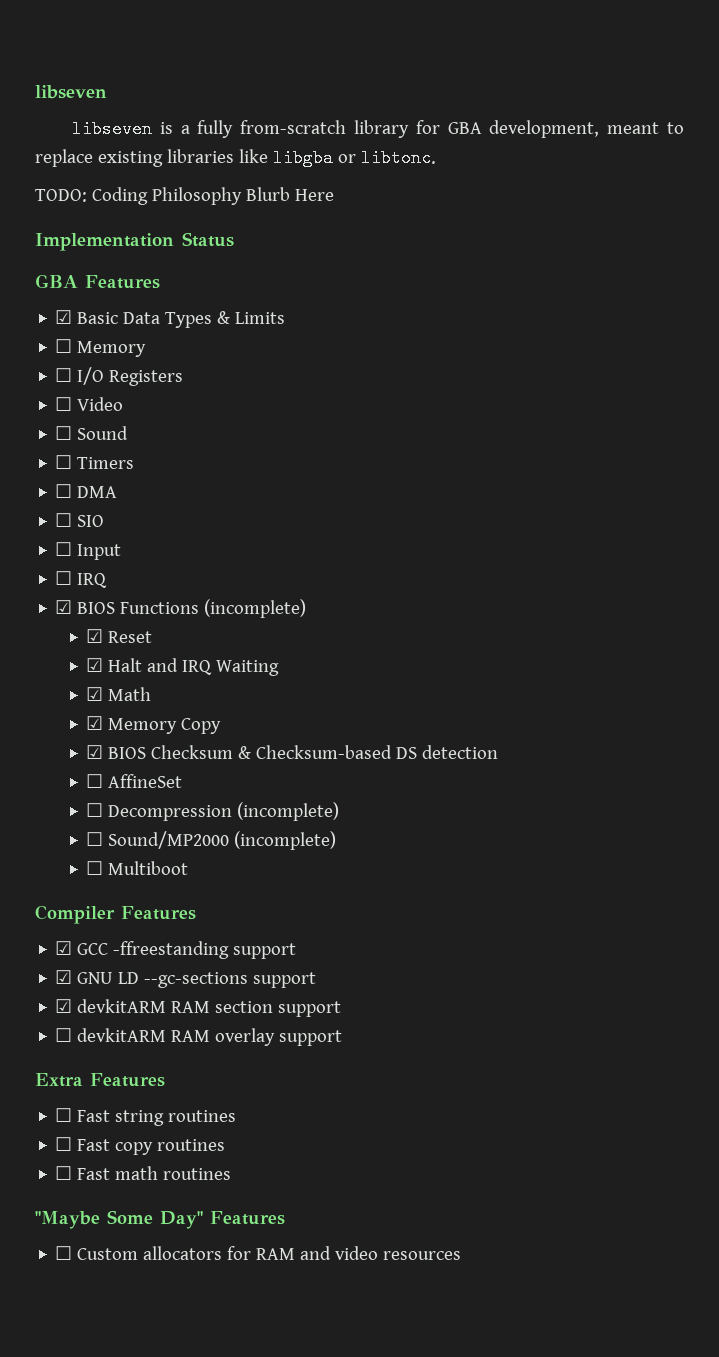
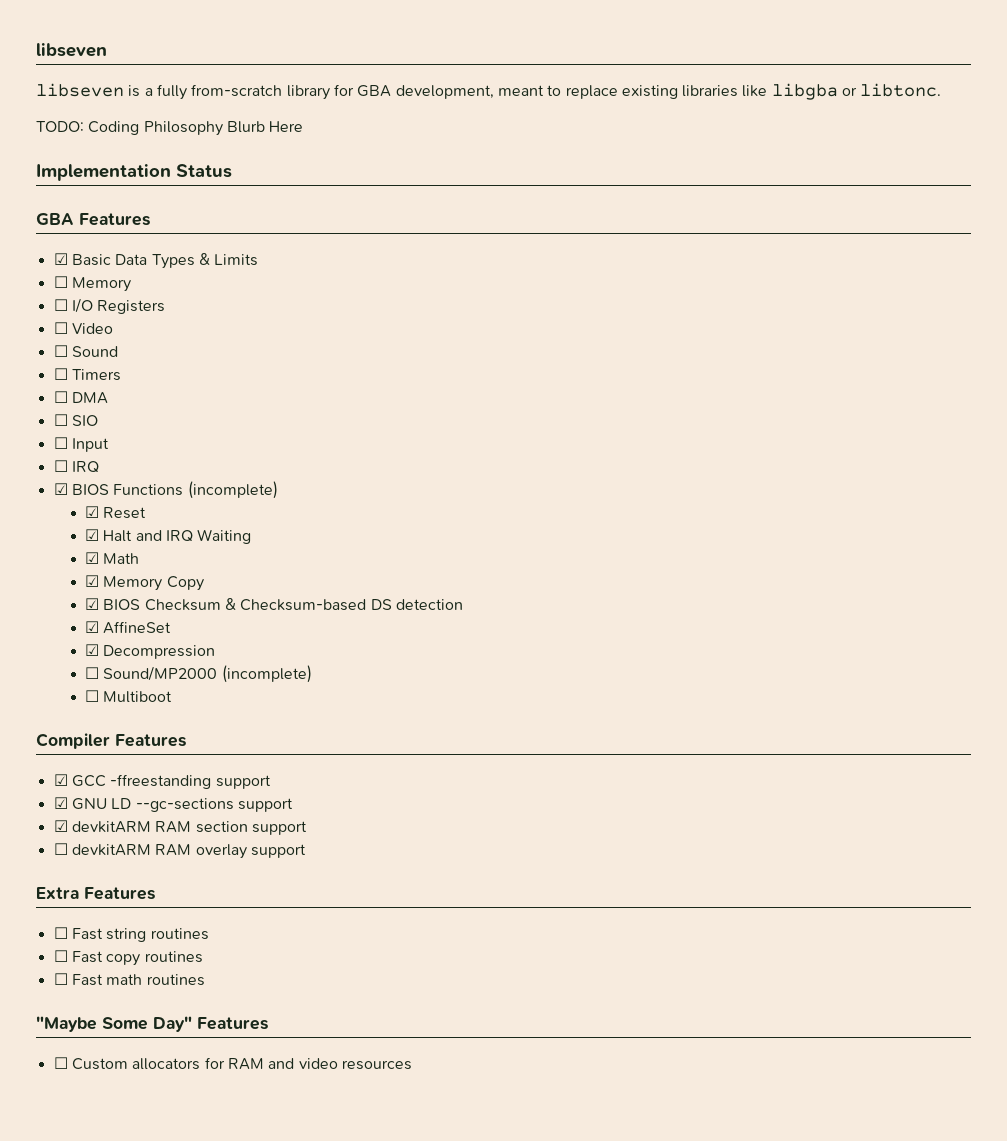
[86,774,104,788] ☐ -> [85,621,100,633] ☑
[86,803,104,817] ☐ -> [85,644,100,656] ☑
[237,802,340,821] (incomplete) -> (216, 652) none

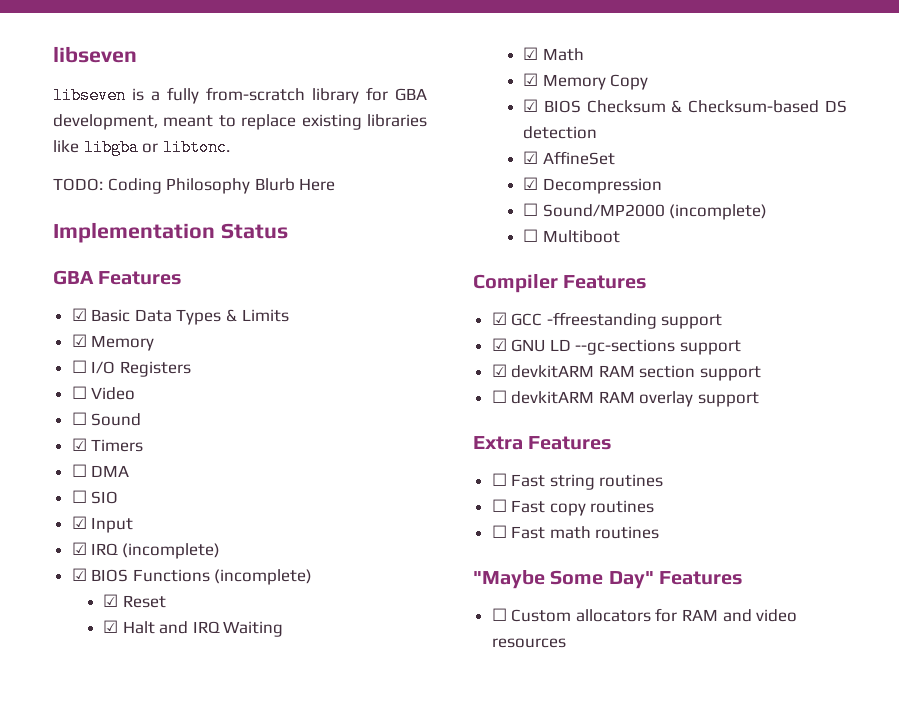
[53,276,68,288] ☐ -> [71,334,87,347] ☑
[53,368,68,380] ☐ -> [71,438,87,451] ☑
[53,437,68,449] ☐ -> [71,516,87,529] ☑
[53,460,99,473] ☐ IRQ -> [71,542,220,559] ☑ IRQ (incomplete)

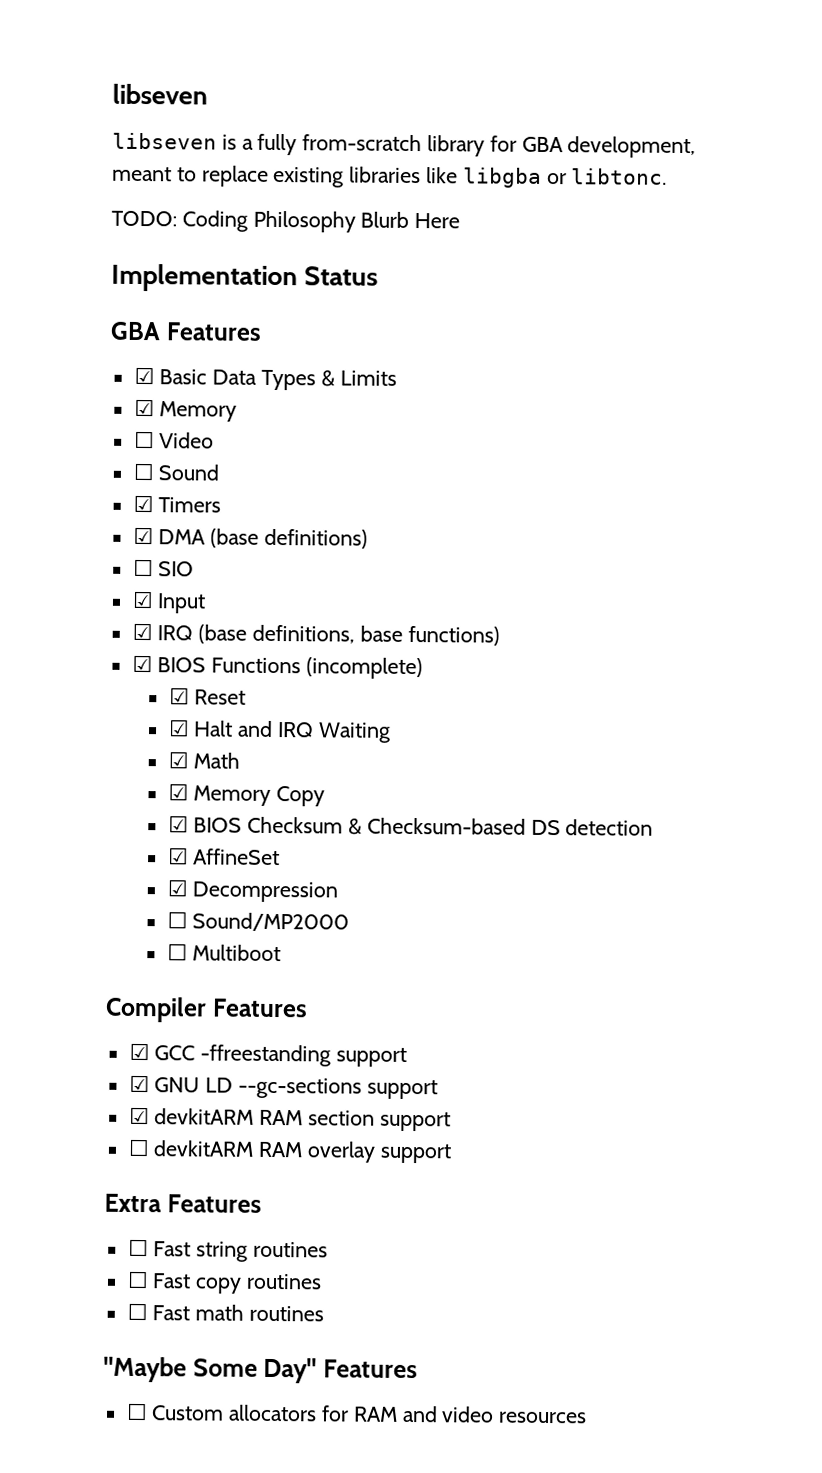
[71,360,191,377] // ☐ I/O Registers -> (238, 411) none
[71,464,87,477] ☐ -> [132,526,154,545] ☑
(130, 471) none -> [210,528,369,549] (base definitions)
[121,543,220,559] (incomplete) -> [198,624,500,646] (base definitions, base functions)
[669,204,768,220] (incomplete) -> (350, 922) none

